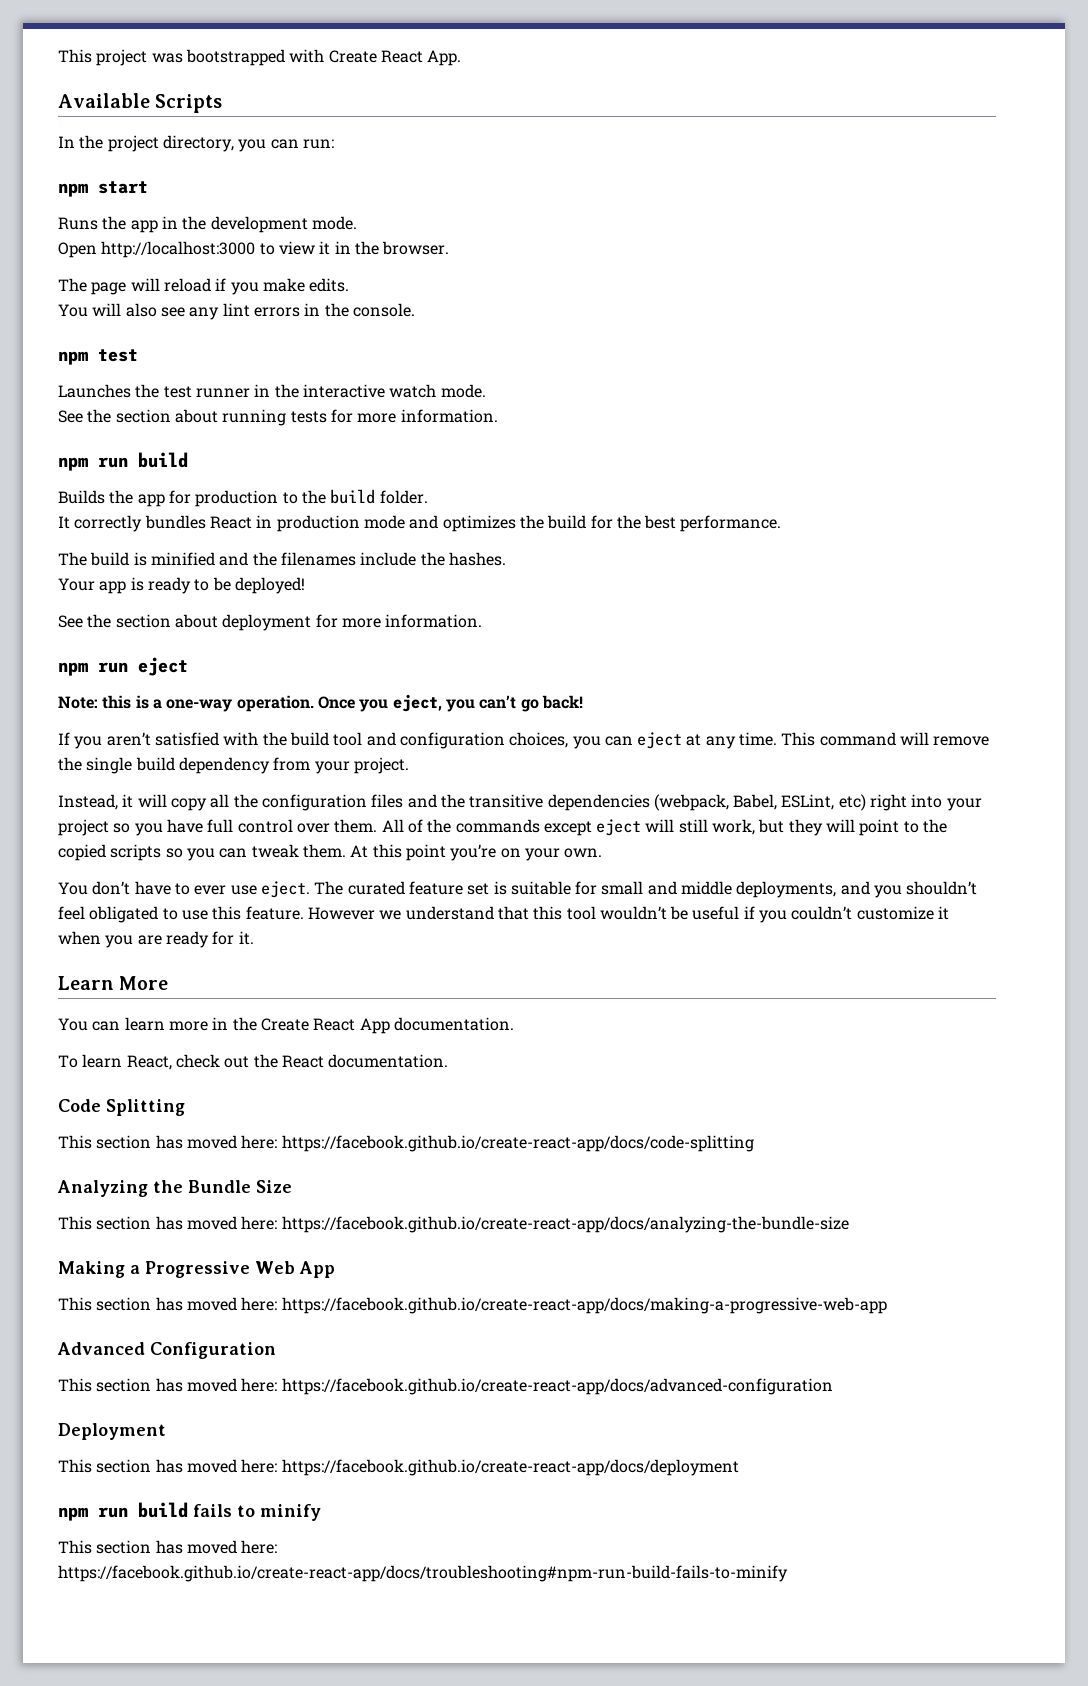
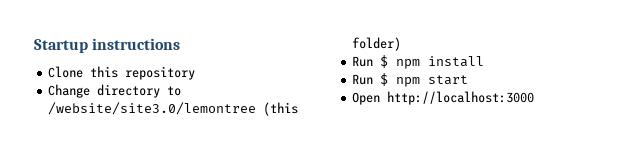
[58,49,462,66] [58,93,223,113] [58,135,334,152] [58,181,148,197] [58,216,357,233] [58,241,450,258] [58,278,350,295] [58,303,415,320] [58,349,138,365] [58,384,486,398] [58,409,498,426] [58,452,188,471] [58,489,428,507] [58,515,782,532] [58,552,506,566] [58,577,305,594] [58,614,483,631] [58,657,188,676] [58,694,583,712] [58,732,990,749] [58,757,409,774] [58,794,982,811] [58,819,948,836] [58,844,603,861] [58,881,978,898] [58,906,950,923] [58,931,254,948] [58,976,169,990] [58,1017,514,1034] [58,1054,449,1070] [58,1099,185,1116] [58,1135,754,1152] [57,1180,292,1197] [58,1216,849,1233] [58,1261,335,1278] [58,1297,887,1314] [57,1342,276,1359] [58,1378,833,1395] [58,1423,166,1440] [58,1459,739,1476] [58,1502,321,1521] [58,1540,278,1554] [58,1565,788,1582] This project was bootstrapped with Create React App. // Available Scripts // In the project directory, you can run: // npm start // Runs the app in the development mode. // Open http://localhost:3000 to view it in the browser. // The page will reload if you make edits. // You will also see any lint errors in the console. // npm test // Launches the test runner in the interactive watch mode. // See the section about running tests for more information. // npm run build // Builds the app for production to the build folder. // It correctly bundles React in production mode and optimizes the build for the best performance. // The build is minified and the filenames include the hashes. // Your app is ready to be deployed! // See the section about deployment for more information. // npm run eject // Note: this is a one-way operation. Once you eject, you can’t go back! // If you aren’t satisfied with the build tool and configuration choices, you can eject at any time. This command will remove the single build dependency from your project. // Instead, it will copy all the configuration files and the transitive dependencies (webpack, Babel, ESLint, etc) right into your project so you have full control over them. All of the commands except eject will still work, but they will point to the copied scripts so you can tweak them. At this point you’re on your own. // You don’t have to ever use eject. The curated feature set is suitable for small and middle deployments, and you shouldn’t feel obligated to use this feature. However we understand that this tool wouldn’t be useful if you couldn’t customize it when you are ready for it. // Learn More // You can learn more in the Create React App documentation. // To learn React, check out the React documentation. // Code Splitting // This section has moved here: https://facebook.github.io/create-react-app/docs/code-splitting // Analyzing the Bundle Size // This section has moved here: https://facebook.github.io/create-react-app/docs/analyzing-the-bundle-size // Making a Progressive Web App // This section has moved here: https://facebook.github.io/create-react-app/docs/making-a-progressive-web-app // Advanced Configuration // This section has moved here: https://facebook.github.io/create-react-app/docs/advanced-configuration // Deployment // This section has moved here: https://facebook.github.io/create-react-app/docs/deployment // npm run build fails to minify // This section has moved here: https://facebook.github.io/create-react-app/docs/troubleshooting#npm-run-build-fails-to-minify -> [34,38,181,53] [48,66,196,80] [48,84,182,98] [48,102,299,116] [352,37,402,51] [352,55,485,69] [352,73,469,87] [352,91,535,105] Startup instructions // Clone this repository // Change directory to /website/site3.0/lemontree (this folder) // Run $ npm install // Run $ npm start // Open http://localhost:3000

